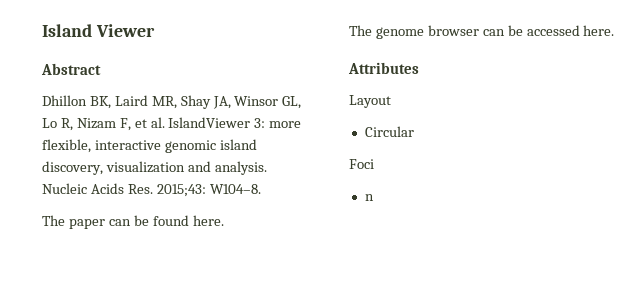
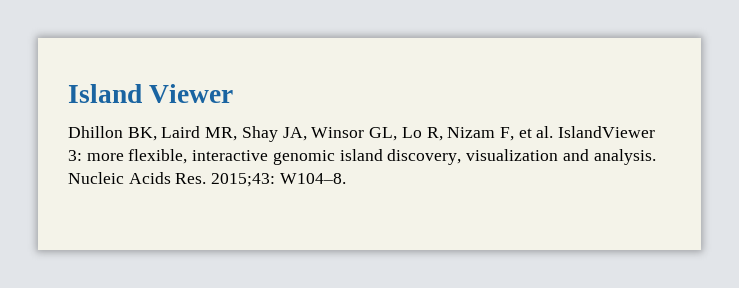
[41,63,101,75] // Abstract -> (234, 93) none
[42,215,224,229] [349,25,615,39] [348,62,419,74] [349,95,391,108] [364,126,414,137] [349,159,374,169] [364,194,374,201] // The paper can be found here. // The genome browser can be accessed here. // Attributes // Layout // Circular // Foci // n -> (346, 178) none

